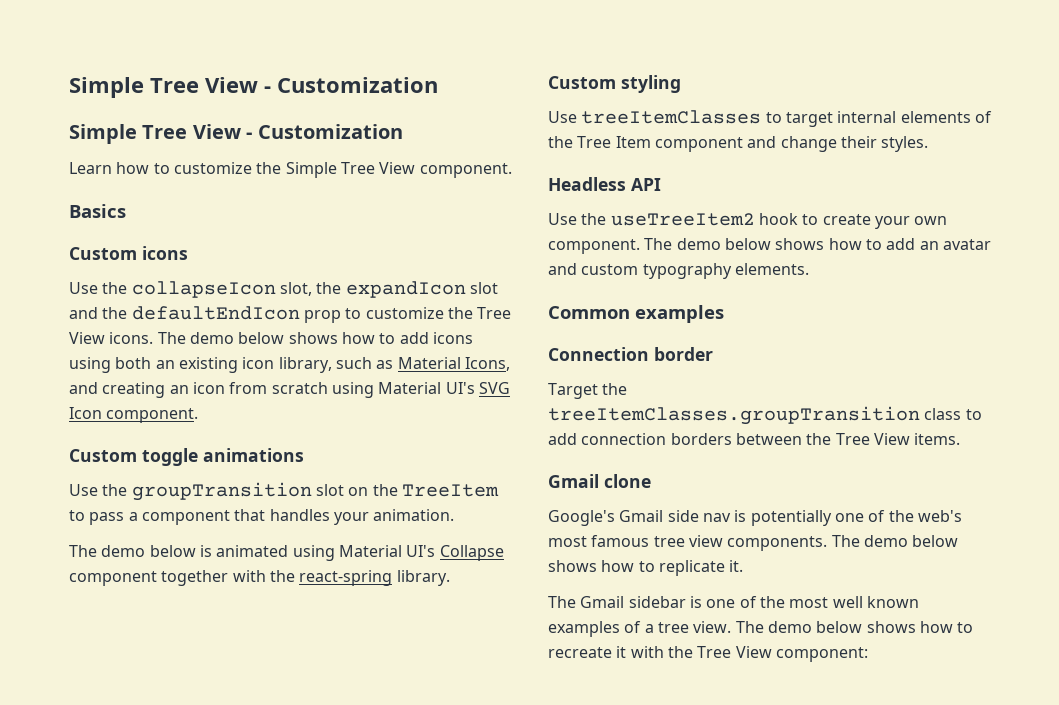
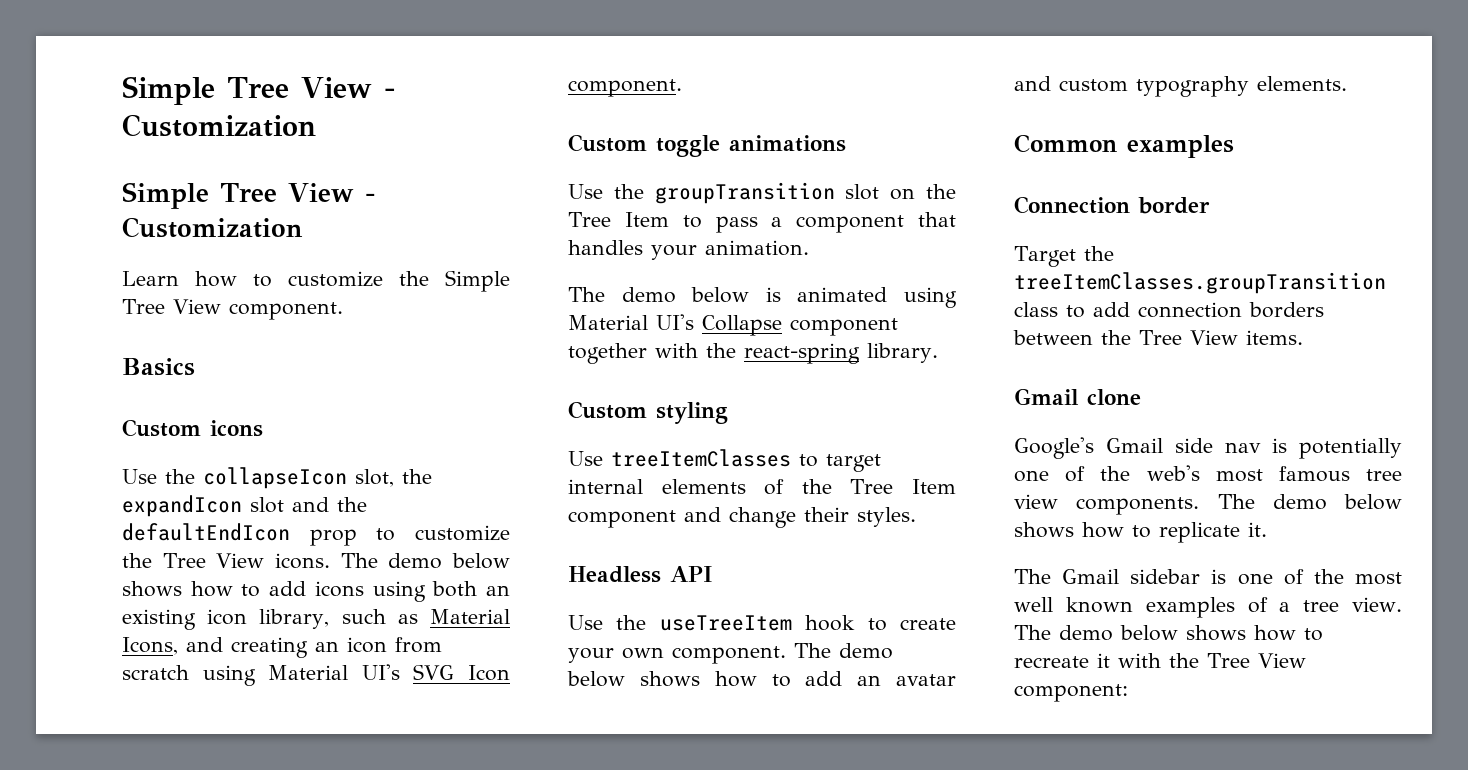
[401,484,499,497] TreeItem -> [568,212,669,227] Tree Item
[610,213,755,226] useTreeItem2 -> [659,615,792,631] useTreeItem

